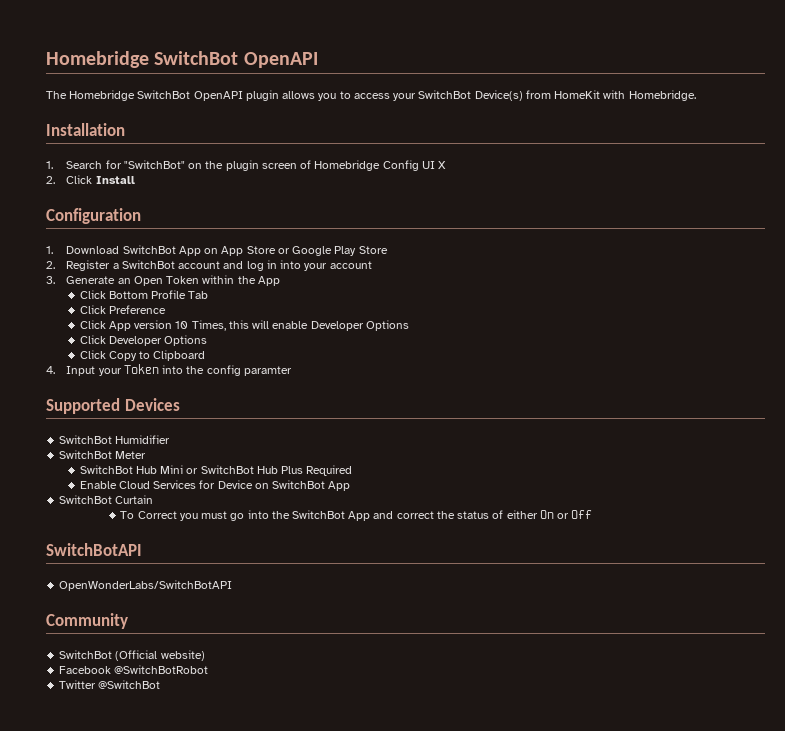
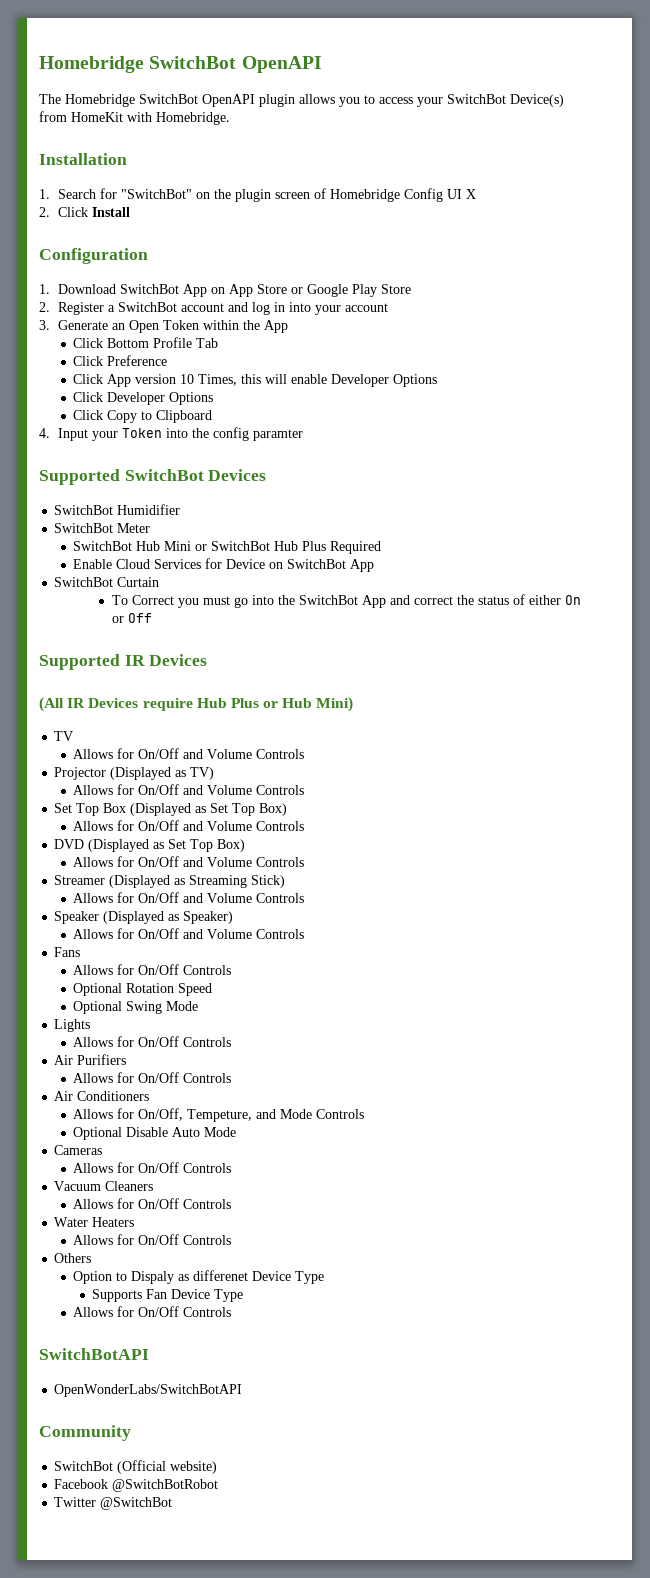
(120, 406) none -> [124,469,204,481] SwitchBot
(593, 514) none -> [39,654,208,670] [39,697,354,712] [54,731,74,741] [73,748,305,759] [54,767,215,780] [73,784,305,795] [54,803,288,816] [73,820,305,831] [54,839,246,852] [73,856,305,867] [54,875,286,888] [73,892,305,903] [54,911,234,924] [73,928,305,939] [54,947,81,957] [73,964,232,975] [73,983,213,996] [73,1001,199,1014] [54,1019,91,1032] [73,1036,232,1047] [54,1054,127,1065] [73,1072,232,1083] [54,1091,150,1101] [73,1108,365,1122] [73,1127,237,1140] [54,1145,103,1155] [73,1162,232,1173] [54,1181,154,1191] [73,1198,232,1209] [54,1217,135,1227] [73,1234,232,1245] [54,1253,92,1263] [73,1270,325,1284] [92,1289,244,1302] [73,1306,232,1317] // Supported IR Devices // (All IR Devices require Hub Plus or Hub Mini) // TV // Allows for On/Off and Volume Controls // Projector (Displayed as TV) // Allows for On/Off and Volume Controls // Set Top Box (Displayed as Set Top Box) // Allows for On/Off and Volume Controls // DVD (Displayed as Set Top Box) // Allows for On/Off and Volume Controls // Streamer (Displayed as Streaming Stick) // Allows for On/Off and Volume Controls // Speaker (Displayed as Speaker) // Allows for On/Off and Volume Controls // Fans // Allows for On/Off Controls // Optional Rotation Speed // Optional Swing Mode // Lights // Allows for On/Off Controls // Air Purifiers // Allows for On/Off Controls // Air Conditioners // Allows for On/Off, Tempeture, and Mode Controls // Optional Disable Auto Mode // Cameras // Allows for On/Off Controls // Vacuum Cleaners // Allows for On/Off Controls // Water Heaters // Allows for On/Off Controls // Others // Option to Dispaly as differenet Device Type // Supports Fan Device Type // Allows for On/Off Controls

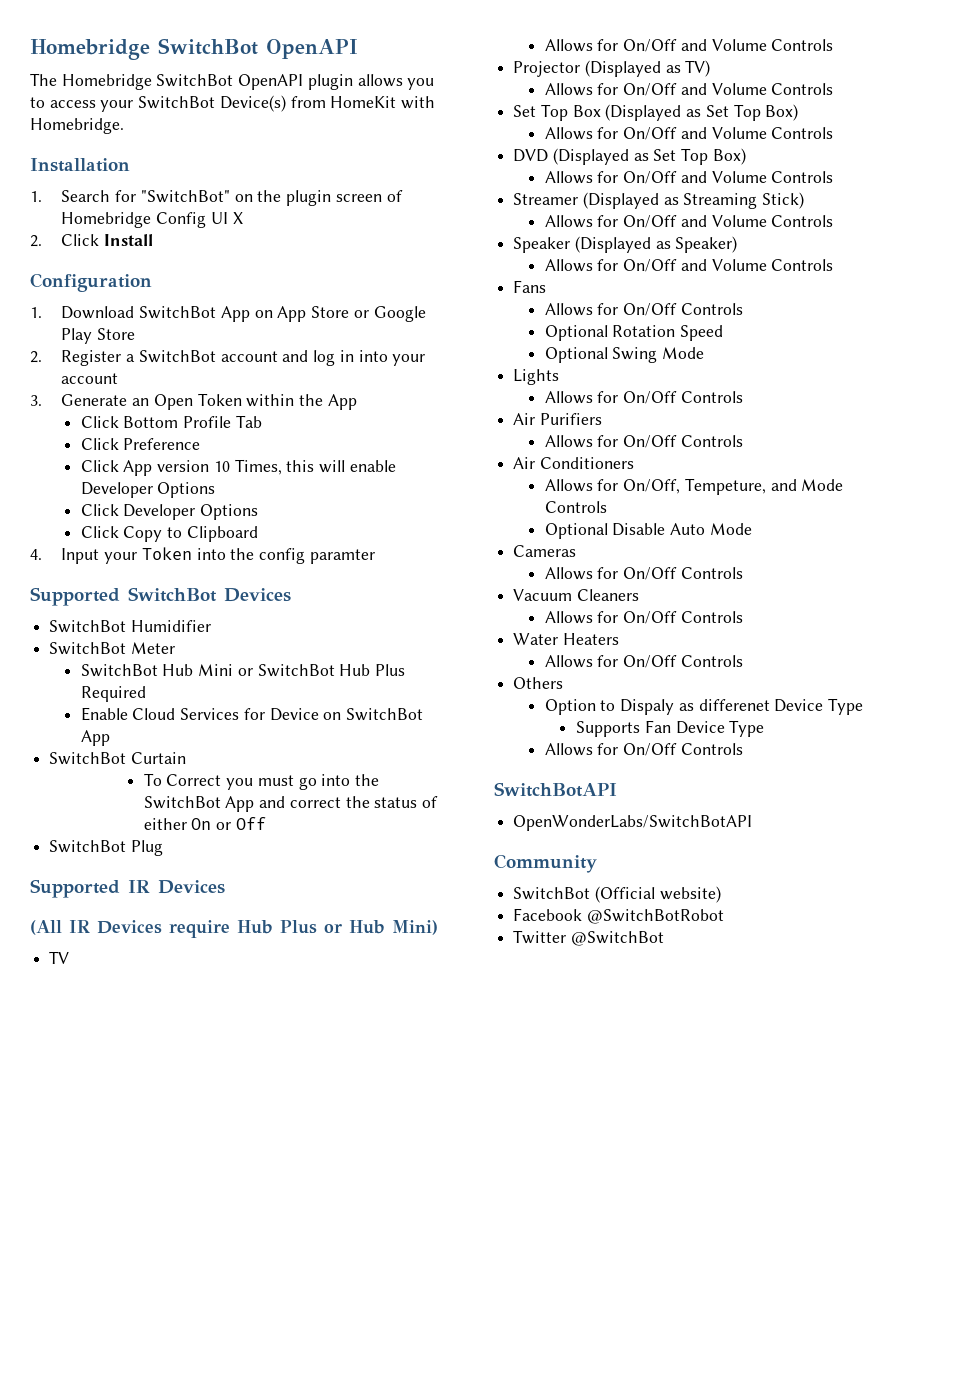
(152, 618) none -> [49,840,163,856] // SwitchBot Plug

